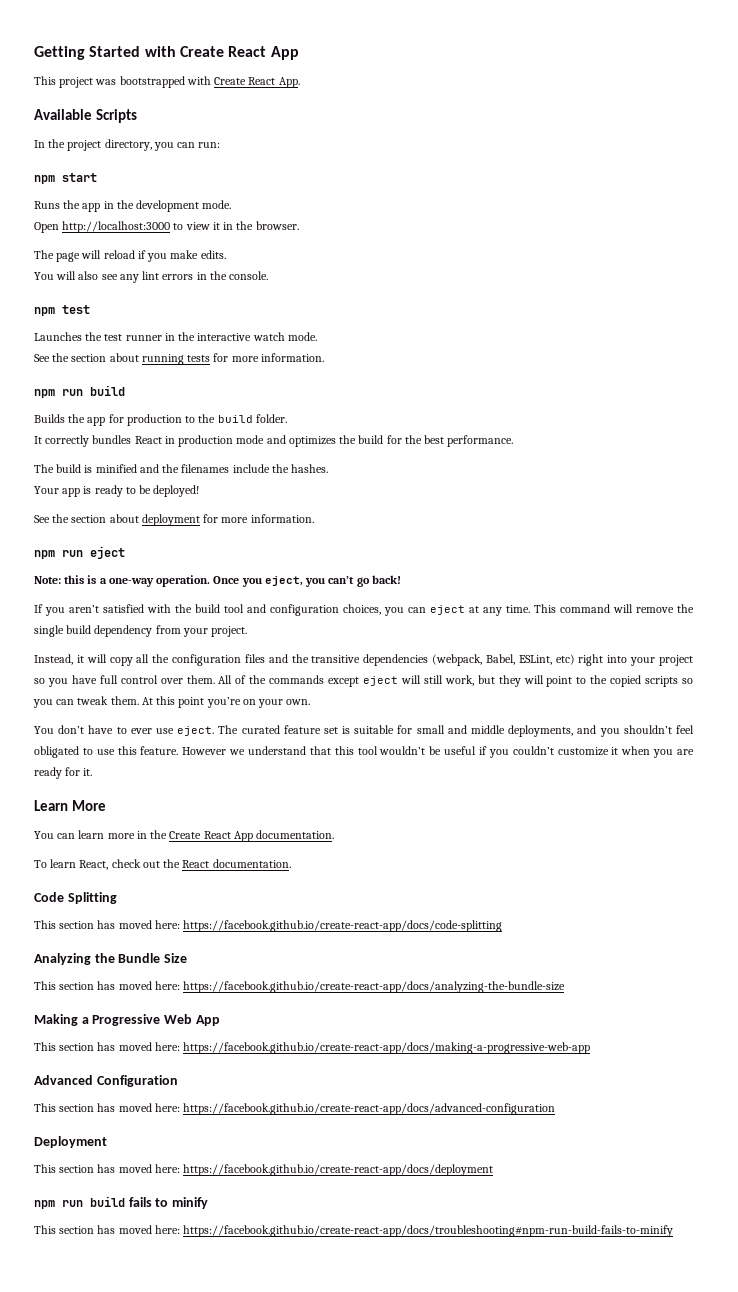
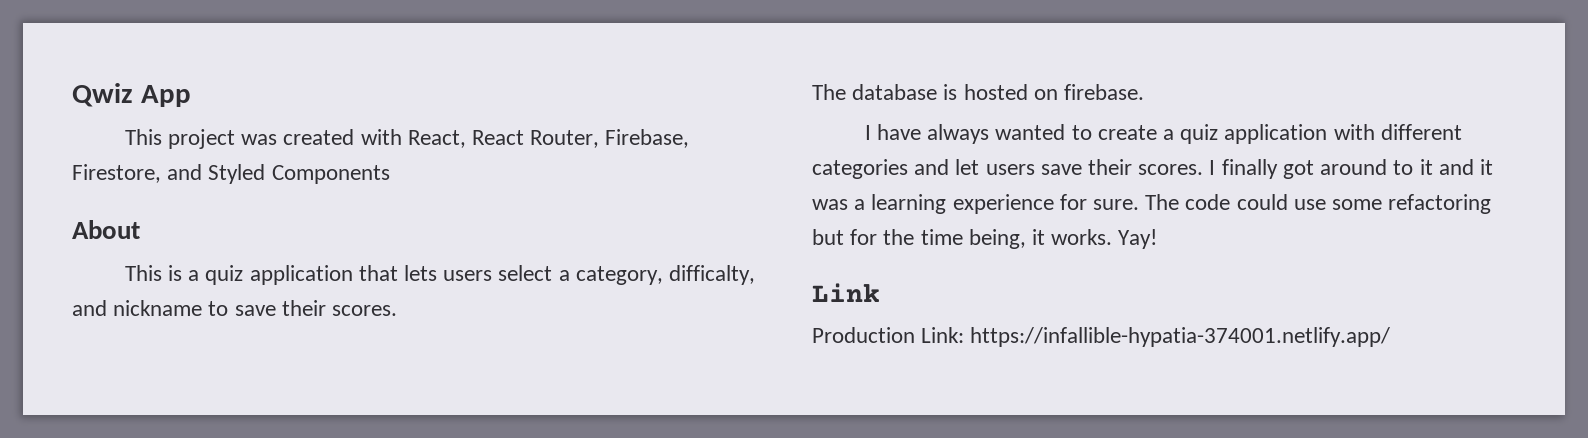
[34,46,267,60] Getting Started with Create React -> [72,83,133,107] Qwiz
[119,76,300,88] [34,109,137,123] [34,139,221,151] [34,173,97,184] [34,200,232,212] [34,221,299,233] [34,250,226,262] [34,271,269,283] [34,305,90,316] [34,332,317,341] [34,353,324,365] [34,385,125,398] [34,414,287,426] [34,435,514,447] [34,464,329,473] [34,485,200,497] [34,514,314,526] [34,546,125,559] [34,575,401,587] [34,604,694,616] [34,625,248,637] [34,654,694,666] [34,675,693,687] [33,696,311,708] [34,725,694,737] [34,746,694,758] [34,767,93,779] [34,800,106,811] [34,830,335,842] [34,859,291,870] [34,892,117,904] [34,920,503,932] [34,953,187,965] [34,981,566,993] [34,1014,220,1026] [34,1042,591,1054] [34,1075,178,1087] [34,1103,556,1115] [34,1136,107,1148] [34,1164,494,1176] [34,1196,208,1209] [34,1225,674,1237] bootstrapped with Create React App. // Available Scripts // In the project directory, you can run: // npm start // Runs the app in the development mode. // Open http://localhost:3000 to view it in the browser. // The page will reload if you make edits. // You will also see any lint errors in the console. // npm test // Launches the test runner in the interactive watch mode. // See the section about running tests for more information. // npm run build // Builds the app for production to the build folder. // It correctly bundles React in production mode and optimizes the build for the best performance. // The build is minified and the filenames include the hashes. // Your app is ready to be deployed! // See the section about deployment for more information. // npm run eject // Note: this is a one-way operation. Once you eject, you can’t go back! // If you aren’t satisfied with the build tool and configuration choices, you can eject at any time. This command will remove the single build dependency from your project. // Instead, it will copy all the configuration files and the transitive dependencies (webpack, Babel, ESLint, etc) right into your project so you have full control over them. All of the commands except eject will still work, but they will point to the copied scripts so you can tweak them. At this point you’re on your own. // You don’t have to ever use eject. The curated feature set is suitable for small and middle deployments, and you shouldn’t feel obligated to use this feature. However we understand that this tool wouldn’t be useful if you couldn’t customize it when you are ready for it. // Learn More // You can learn more in the Create React App documentation. // To learn React, check out the React documentation. // Code Splitting // This section has moved here: https://facebook.github.io/create-react-app/docs/code-splitting // Analyzing the Bundle Size // This section has moved here: https://facebook.github.io/create-react-app/docs/analyzing-the-bundle-size // Making a Progressive Web App // This section has moved here: https://facebook.github.io/create-react-app/docs/making-a-progressive-web-app // Advanced Configuration // This section has moved here: https://facebook.github.io/create-react-app/docs/advanced-configuration // Deployment // This section has moved here: https://facebook.github.io/create-react-app/docs/deployment // npm run build fails to minify // This section has moved here: https://facebook.github.io/create-react-app/docs/troubleshooting#npm-run-build-fails-to-minify -> [283,129,690,148] [72,164,390,184] [72,220,140,239] [124,265,756,285] [72,300,398,316] [812,84,1145,100] [864,124,1462,144] [812,159,1493,179] [812,194,1492,214] [812,229,1158,249] [812,283,880,302] [812,327,1391,347] created with React, React Router, Firebase, Firestore, and Styled Components // About // This is a quiz application that lets users select a category, difficalty, and nickname to save their scores. // The database is hosted on firebase. // I have always wanted to create a quiz application with different categories and let users save their scores. I finally got around to it and it was a learning experience for sure. The code could use some refactoring but for the time being, it works. Yay! // Link // Production Link: https://infallible-hypatia-374001.netlify.app/

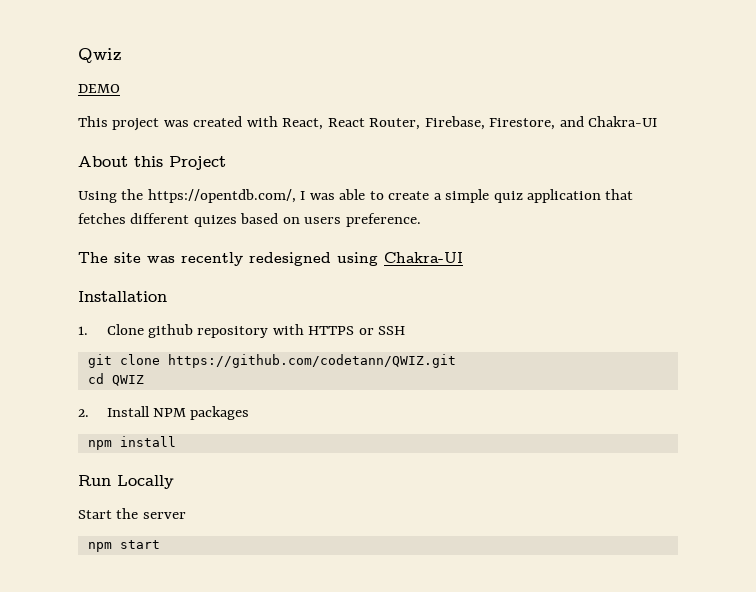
[140,85,191,107] App -> [78,84,120,93] // DEMO
[208,164,390,184] Styled Components -> [588,116,658,127] Chakra-UI
[124,265,756,285] [72,300,398,316] [812,84,1145,100] [864,124,1462,144] [812,159,1493,179] [812,194,1492,214] [812,229,1158,249] [812,283,880,302] [812,327,1391,347] // This is a quiz application that lets users select a category, difficalty, and nickname to save their scores. // The database is hosted on firebase. // I have always wanted to create a quiz application with different categories and let users save their scores. I finally got around to it and it was a learning experience for sure. The code could use some refactoring but for the time being, it works. Yay! // Link // Production Link: https://infallible-hypatia-374001.netlify.app/ -> [134,156,226,170] [78,189,634,203] [78,213,421,227] [78,252,463,266] [78,291,167,302] [78,324,406,338] [87,354,456,368] [87,373,144,386] [78,406,250,420] [87,436,176,450] [78,475,174,489] [78,508,186,519] [87,540,160,552] this Project // Using the https://opentdb.com/, I was able to create a simple quiz application that fetches different quizes based on users preference. // The site was recently redesigned using Chakra-UI // Installation // 1. Clone github repository with HTTPS or SSH // git clone https://github.com/codetann/QWIZ.git // cd QWIZ // 2. Install NPM packages // npm install // Run Locally // Start the server // npm start

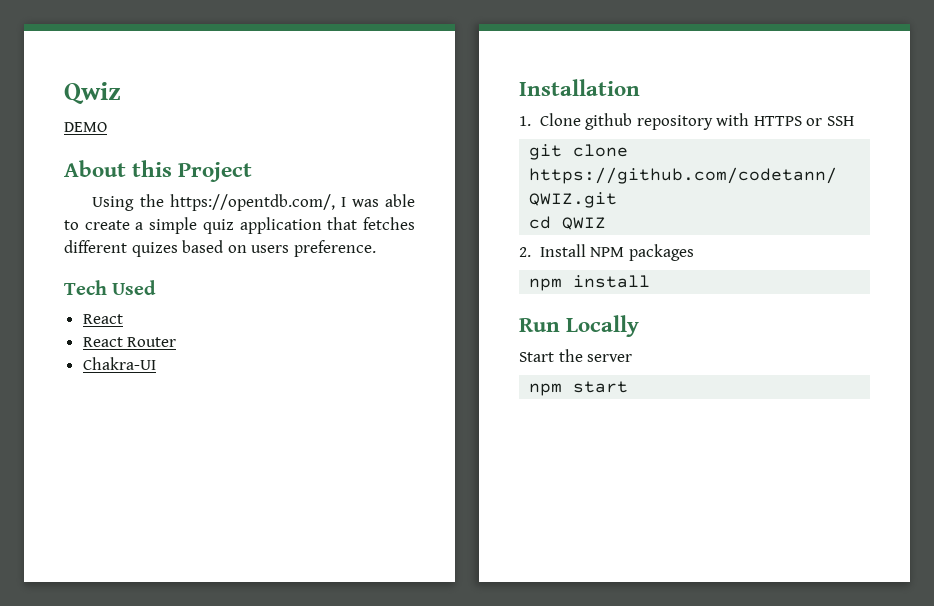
[78,116,658,131] // This project was created with React, React Router, Firebase, Firestore, and Chakra-UI -> (107, 127) none
[78,252,378,266] The site was recently redesigned using -> [64,280,157,295] [82,314,123,324] [82,337,177,347] Tech Used // React // React Router //

